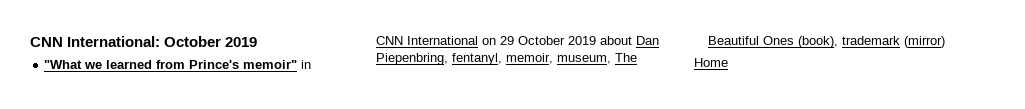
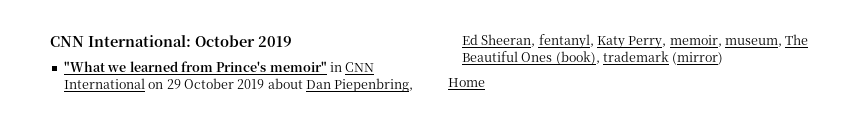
[452,53,503,65] fentanyl, -> [461,34,667,49] Ed Sheeran, fentanyl, Katy Perry,

